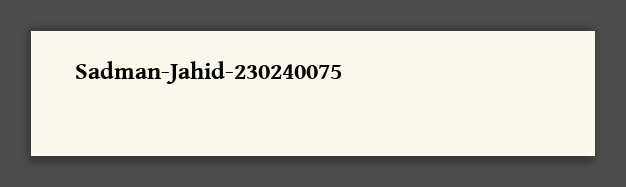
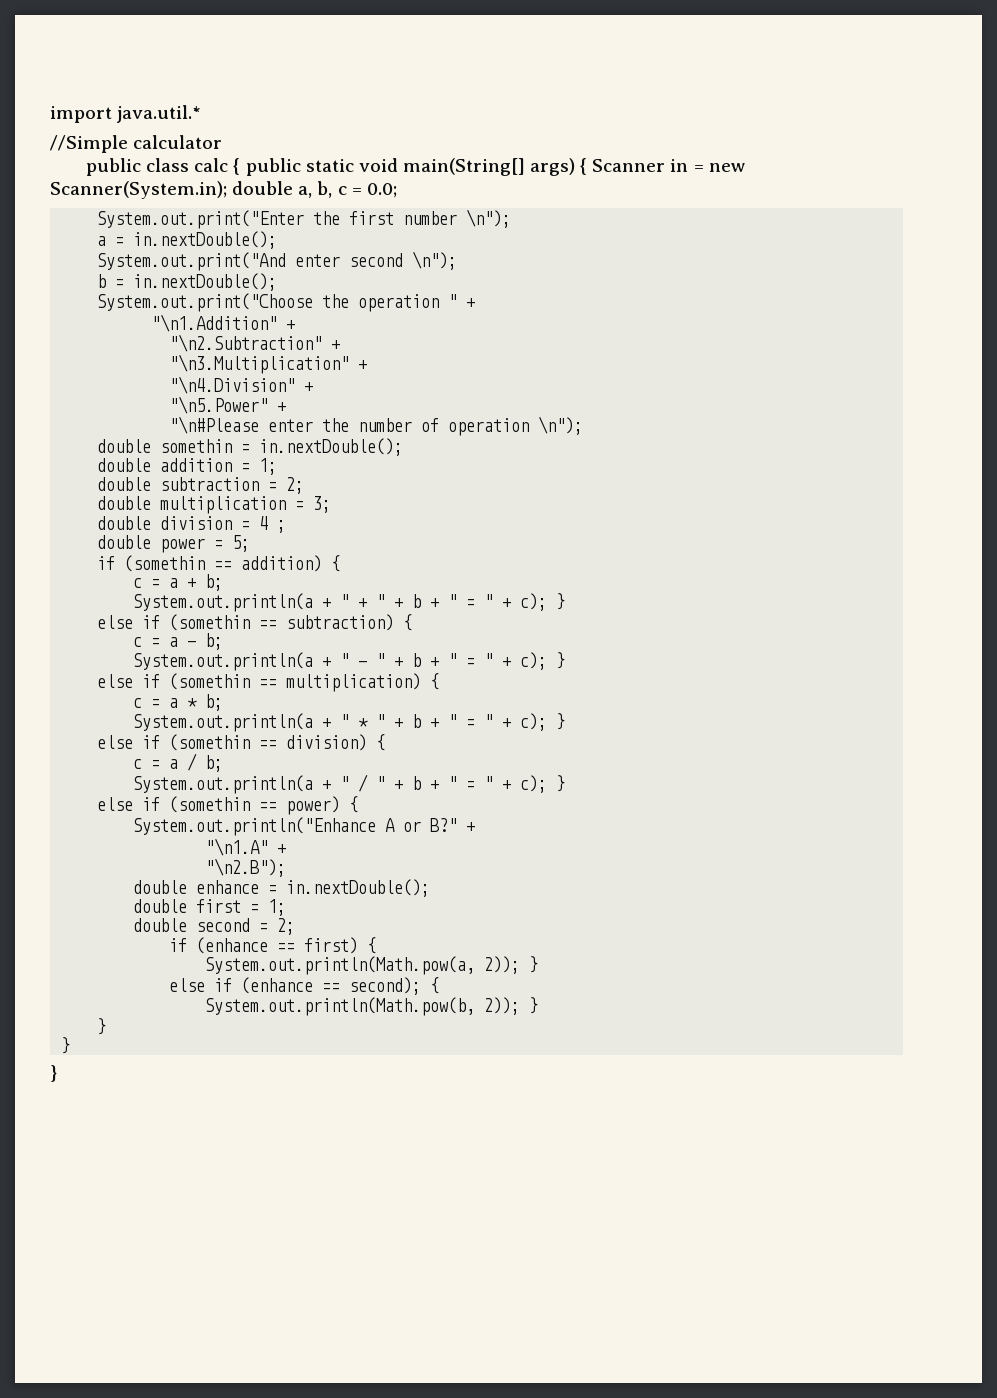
[75,61,342,84] Sadman-Jahid-230240075 -> [50,105,202,123] [50,135,223,153] [86,158,745,176] [50,181,397,199] [97,209,512,229] [97,231,278,249] [97,251,458,271] [97,273,278,291] [97,293,476,312] [151,314,296,332] [169,334,341,352] [169,354,368,374] [169,376,314,394] [169,396,287,414] [169,416,584,436] [97,438,404,456] [97,458,278,475] [97,477,305,494] [97,496,332,514] [97,516,287,533] [97,535,251,553] [97,555,341,572] [133,574,224,591] [133,593,566,612] [97,614,413,631] [133,633,224,650] [133,652,566,671] [97,673,440,692] [133,694,224,711] [133,713,566,732] [97,734,386,751] [133,753,224,772] [133,774,566,794] [97,796,359,815] [133,817,476,836] [205,838,287,856] [205,858,287,877] [133,879,431,897] [133,899,287,916] [133,918,296,935] [169,937,377,954] [205,956,539,975] [169,977,440,995] [205,997,539,1016] [97,1018,107,1035] [61,1037,71,1054] [50,1065,57,1082] import java.util.* // //Simple calculator // public class calc { public static void main(String[] args) { Scanner in = new Scanner(System.in); double a, b, c = 0.0; // System.out.print("Enter the first number \n"); // a = in.nextDouble(); // System.out.print("And enter second \n"); // b = in.nextDouble(); // System.out.print("Choose the operation " + // "\n1.Addition" + // "\n2.Subtraction" + // "\n3.Multiplication" + // "\n4.Division" + // "\n5.Power" + // "\n#Please enter the number of operation \n"); // double somethin = in.nextDouble(); // double addition = 1; // double subtraction = 2; // double multiplication = 3; // double division = 4 ; // double power = 5; // if (somethin == addition) { // c = a + b; // System.out.println(a + " + " + b + " = " + c); } // else if (somethin == subtraction) { // c = a - b; // System.out.println(a + " - " + b + " = " + c); } // else if (somethin == multiplication) { // c = a * b; // System.out.println(a + " * " + b + " = " + c); } // else if (somethin == division) { // c = a / b; // System.out.println(a + " / " + b + " = " + c); } // else if (somethin == power) { // System.out.println("Enhance A or B?" + // "\n1.A" + // "\n2.B"); // double enhance = in.nextDouble(); // double first = 1; // double second = 2; // if (enhance == first) { // System.out.println(Math.pow(a, 2)); } // else if (enhance == second); { // System.out.println(Math.pow(b, 2)); } // } // } // }

